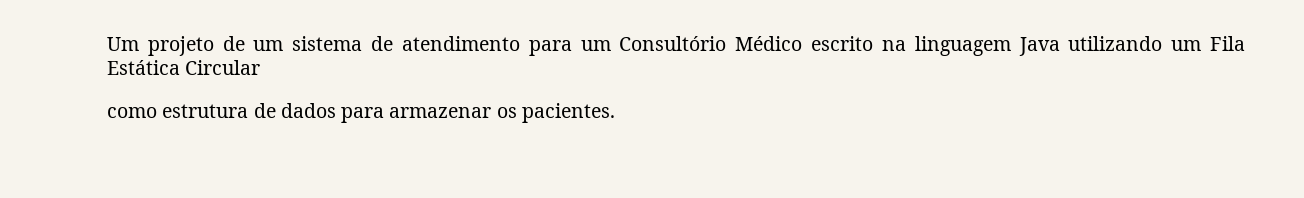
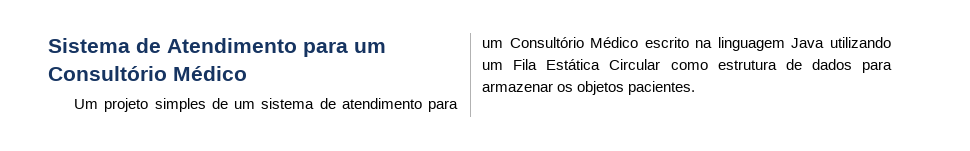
(107, 44) none -> [48,38,386,57] [48,66,247,81] Sistema de Atendimento para um Consultório Médico //
(214, 46) none -> [154,98,206,112] simples
(261, 67) // -> (661, 64) none
(517, 112) none -> [577,81,625,95] objetos

